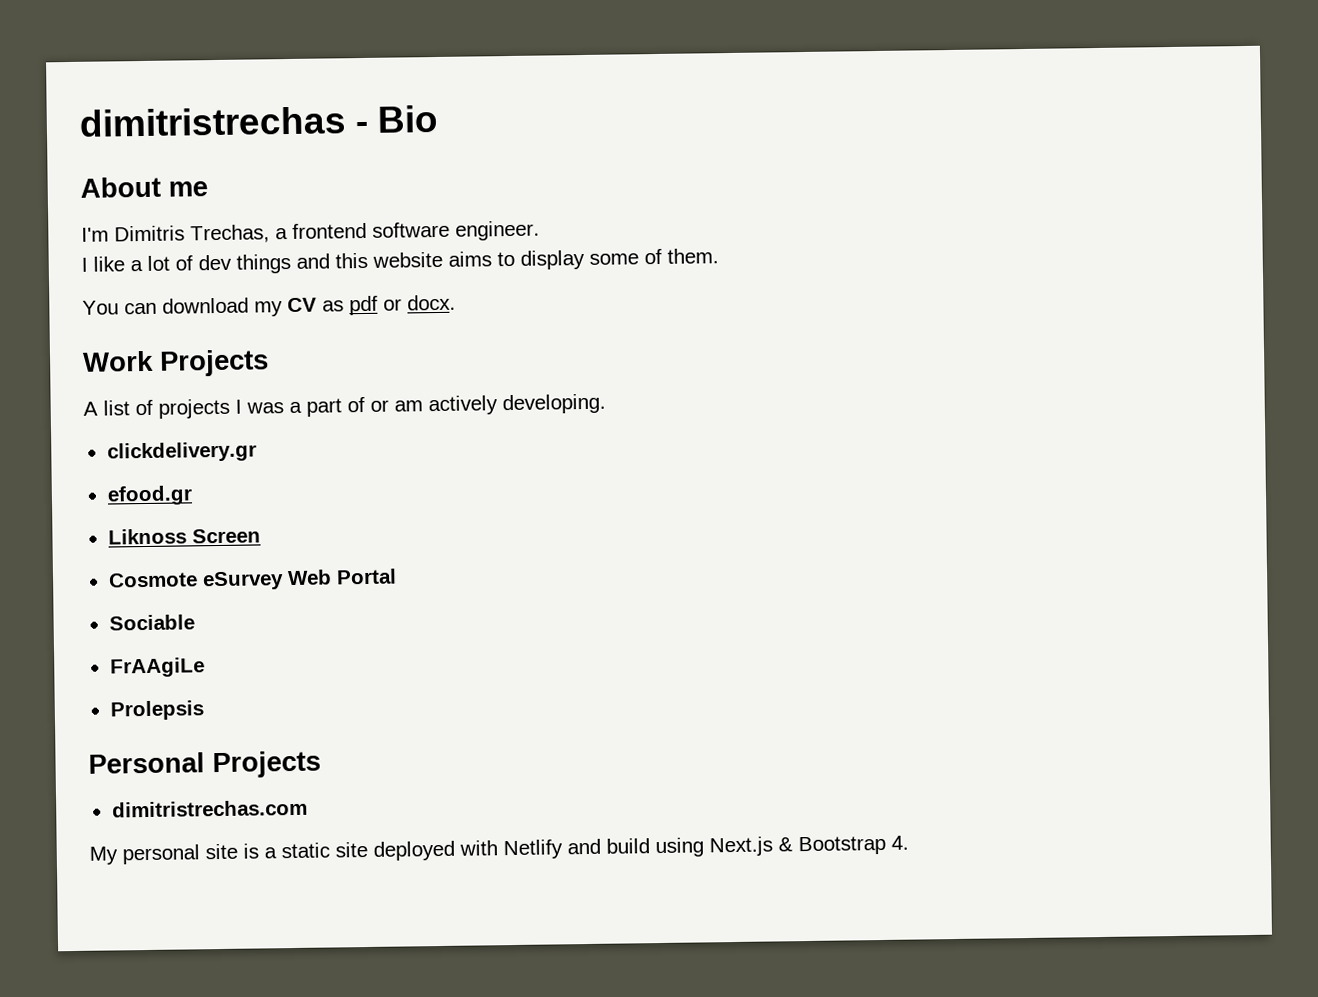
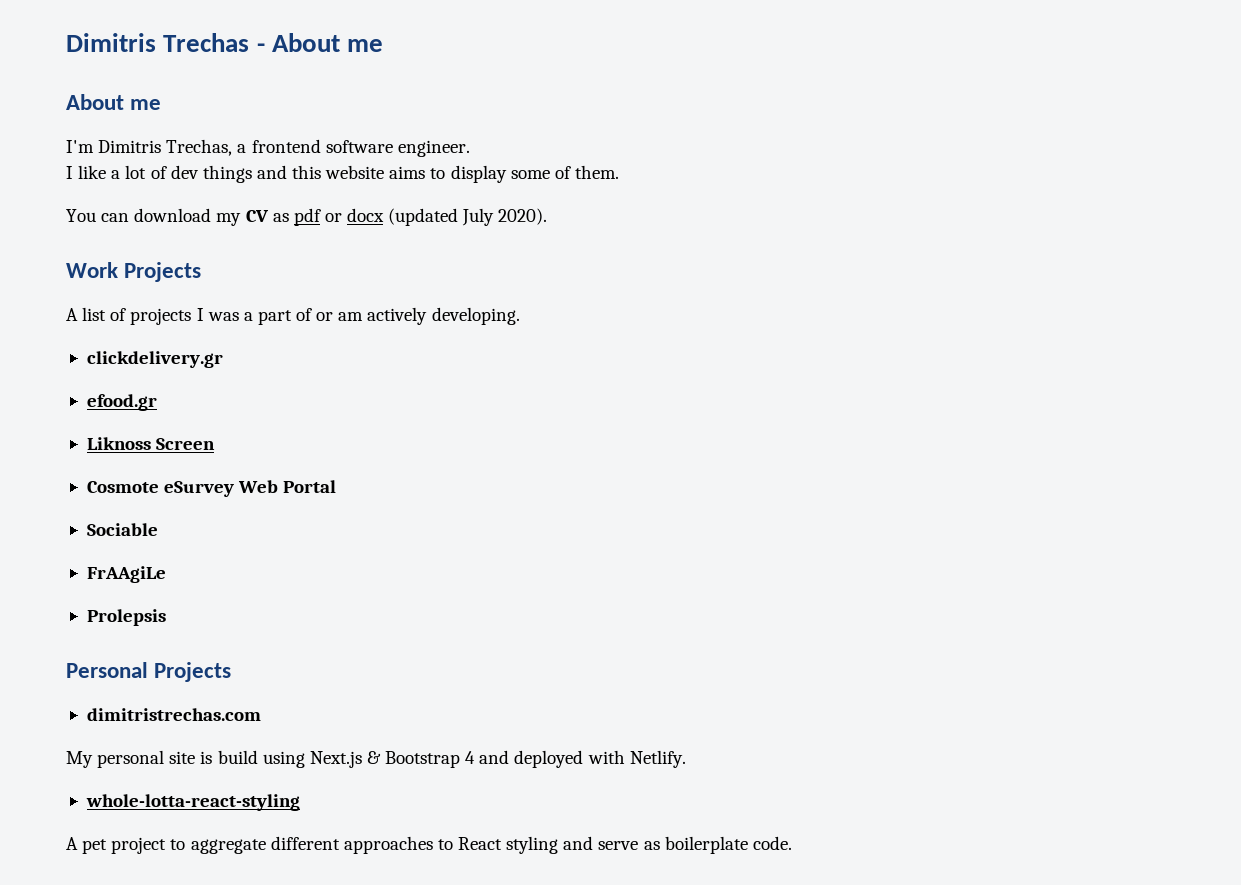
[79,104,438,137] dimitristrechas - Bio -> [66,33,384,52] Dimitris Trechas - About me
[407,294,456,311] docx. -> [347,208,548,226] docx (updated July 2020).
[264,838,601,861] a static site deployed with Netlify and -> (213, 757) none
[891,835,909,850] 4. -> [465,750,686,768] [85,794,300,811] [66,836,792,854] 4 and deployed with Netlify. // whole-lotta-react-styling // A pet project to aggregate different approaches to React styling and serve as boilerplate code.

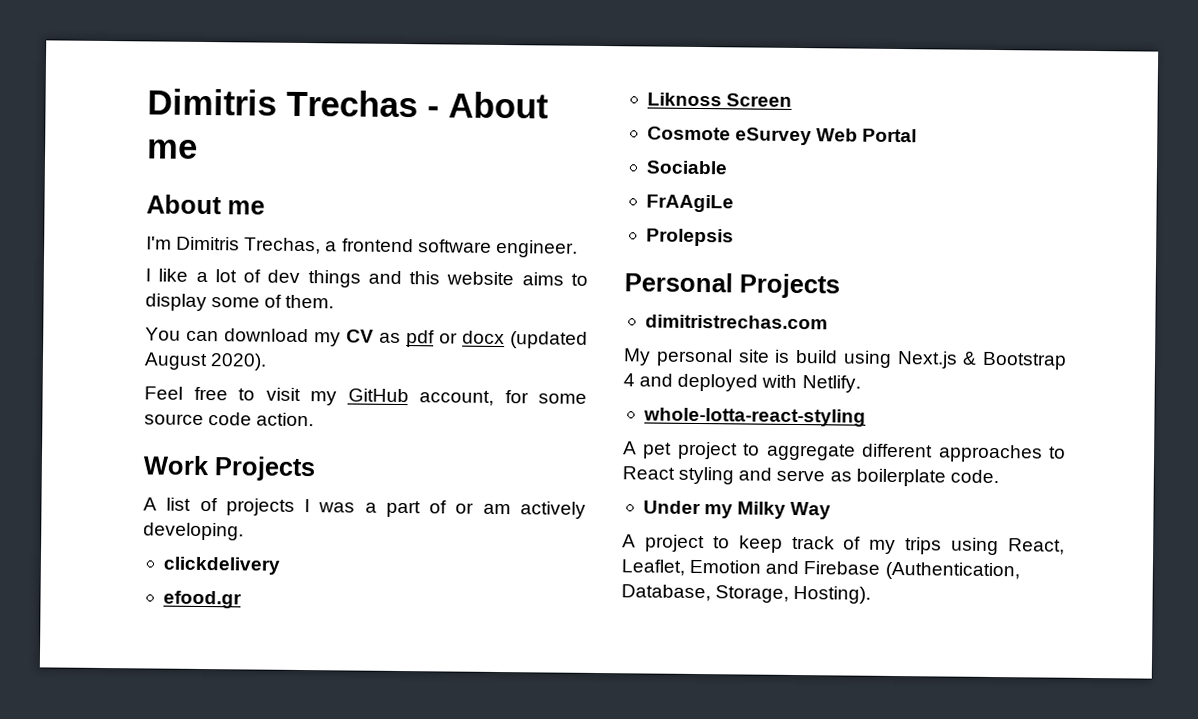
[462,208,495,226] July -> [144,352,208,371] August
(548, 216) none -> [144,386,587,406] [144,412,315,427] // Feel free to visit my GitHub account, for some source code action.
[86,351,223,368] clickdelivery.gr -> [162,556,280,575] clickdelivery
(792, 843) none -> [642,500,832,520] [622,534,1065,556] [621,559,1020,581] [621,584,872,604] // Under my Milky Way // A project to keep track of my trips using React, Leaflet, Emotion and Firebase (Authentication, Database, Storage, Hosting).

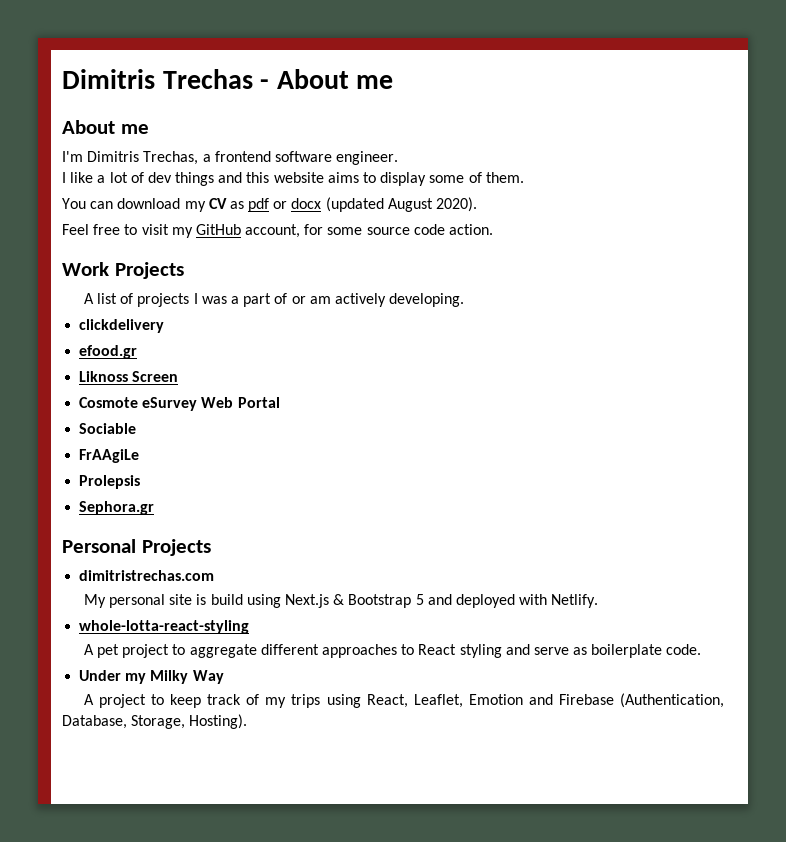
(734, 237) none -> [79,501,155,515] // Sephora.gr
[623,373,635,387] 4 -> [415,594,424,605] 5

